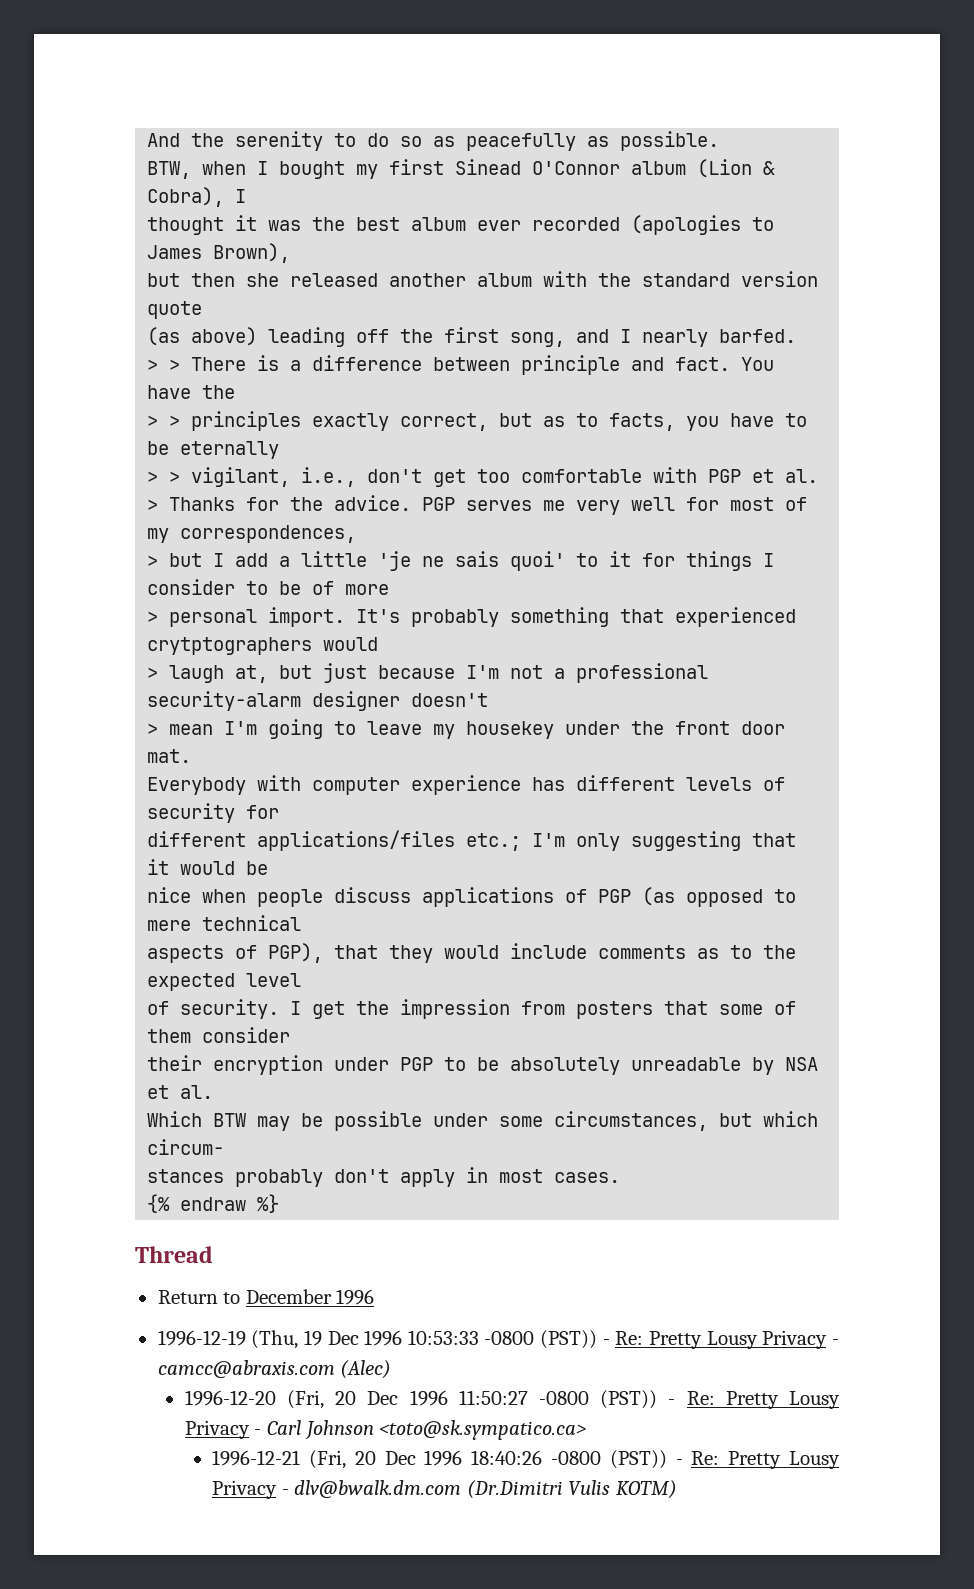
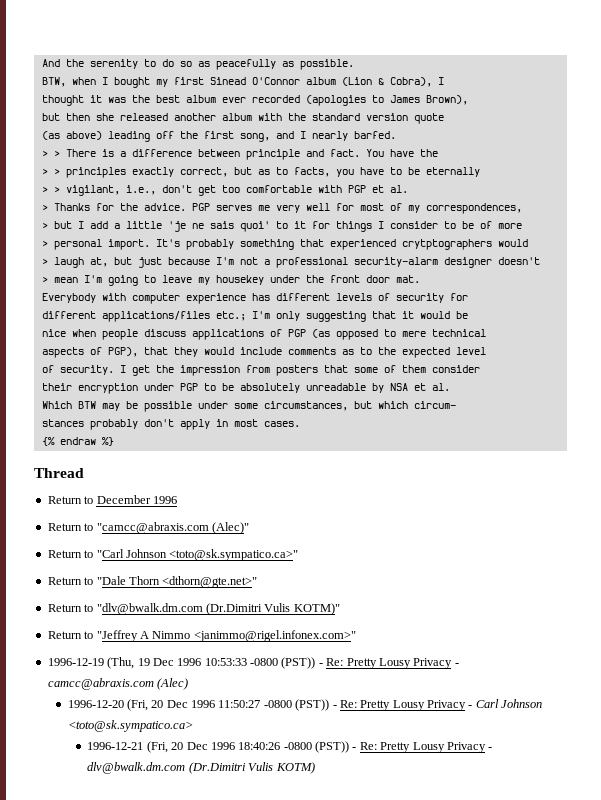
(375, 1297) none -> [47,522,249,534] [47,549,299,561] [47,576,258,588] [47,603,340,615] [47,630,356,642] // Return to "camcc@abraxis.com (Alec)" // Return to "Carl Johnson <toto@sk.sympatico.ca>" // Return to "Dale Thorn <dthorn@gte.net>" // Return to "dlv@bwalk.dm.com (Dr.Dimitri Vulis KOTM)" // Return to "Jeffrey A Nimmo <janimmo@rigel.infonex.com>"

